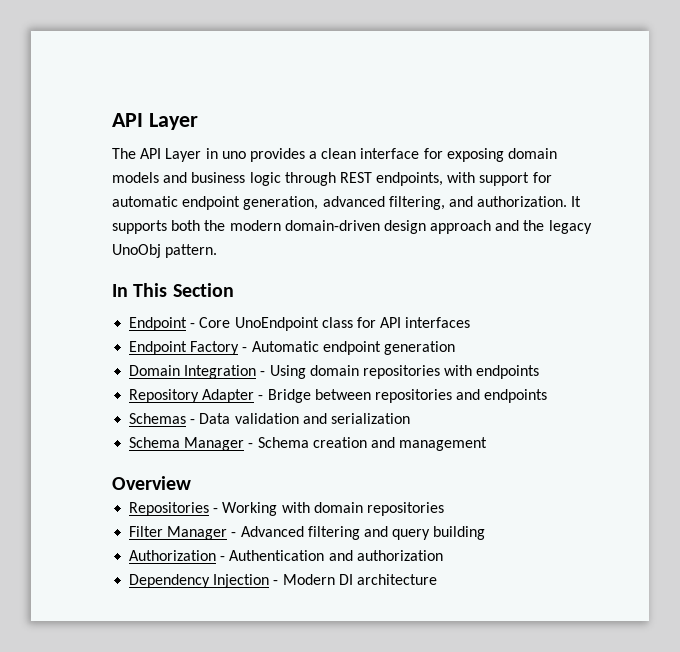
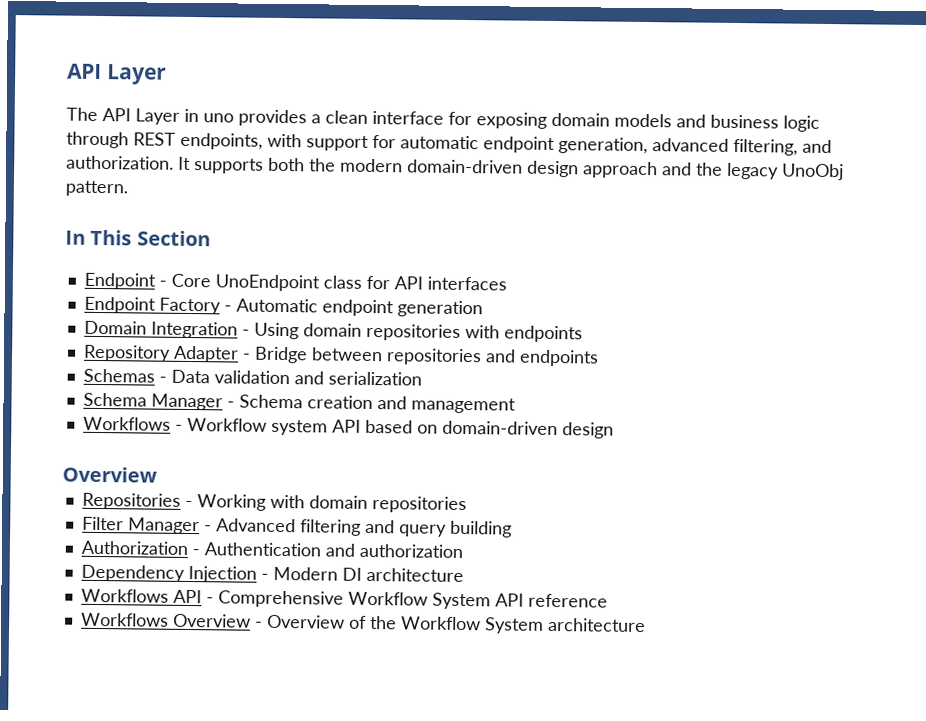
(488, 444) none -> [82,416,614,439] // Workflows - Workflow system API based on domain-driven design
(437, 579) none -> [80,588,608,610] [80,612,646,634] // Workflows API - Comprehensive Workflow System API reference // Workflows Overview - Overview of the Workflow System architecture

